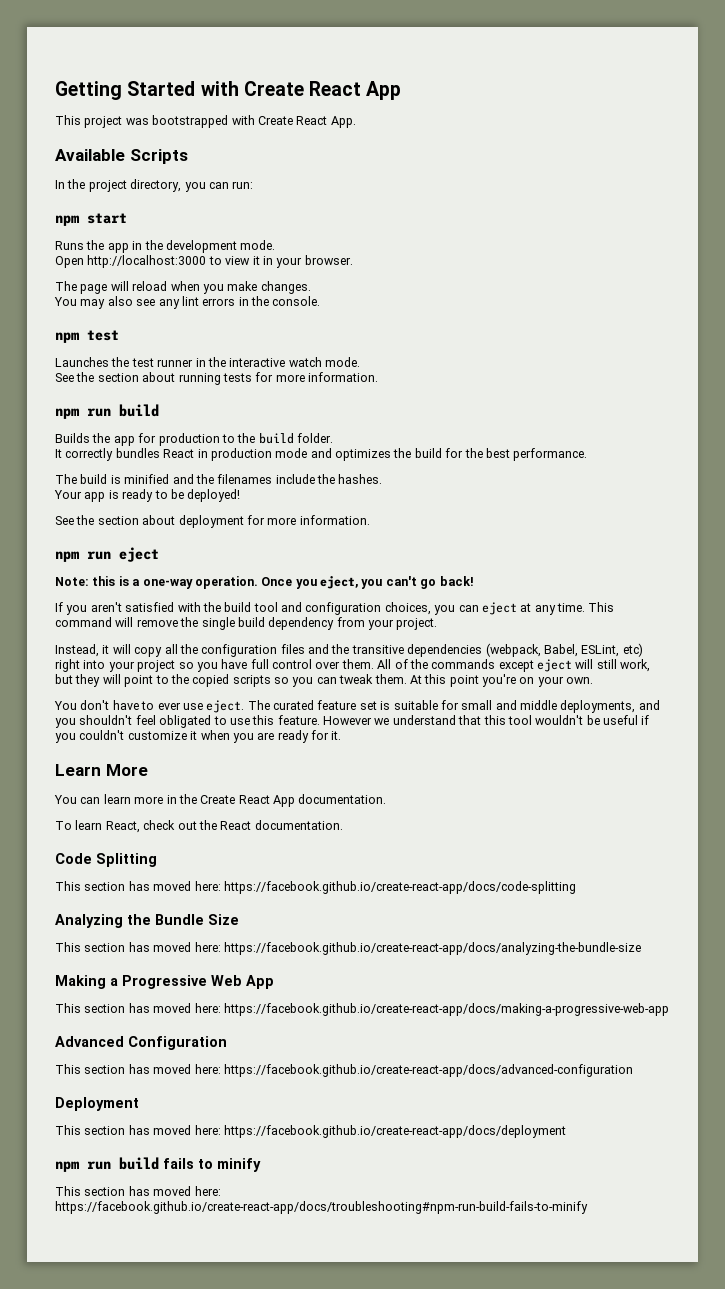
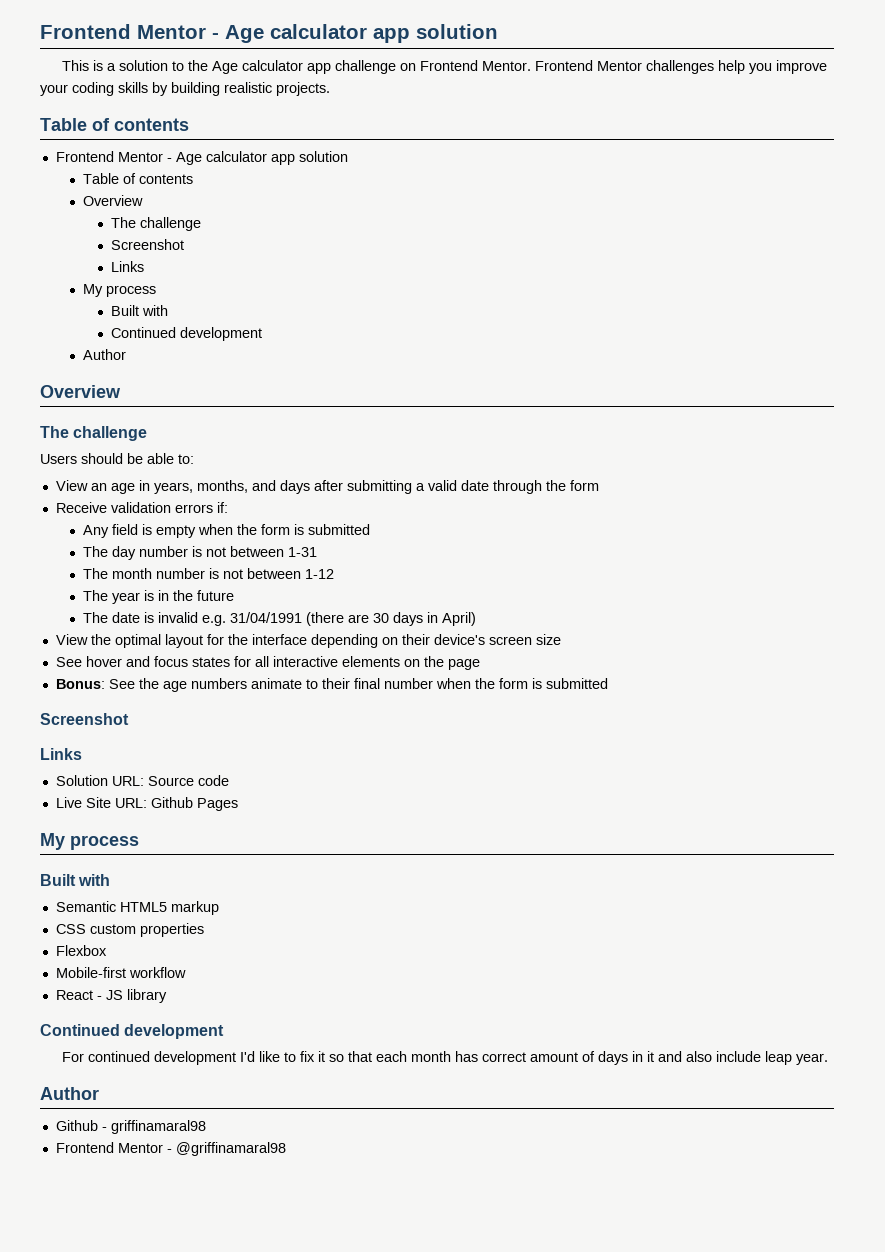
[55,81,402,100] [55,115,356,128] [55,149,188,164] [55,179,254,192] [55,213,127,226] [55,240,276,253] [55,255,353,268] [55,281,311,294] [54,296,321,309] [55,330,119,343] [55,357,360,367] [55,372,378,385] [55,404,159,419] [55,433,333,446] [55,448,588,461] [55,474,383,484] [54,489,241,502] [55,515,370,528] [55,547,159,562] [55,576,474,589] [55,602,615,615] [55,617,438,630] [55,643,643,657] [55,659,651,672] [55,674,594,687] [54,700,660,713] [55,715,650,728] [55,730,342,743] [55,764,148,776] [54,794,387,807] [55,820,343,833] [55,853,157,867] [55,881,576,894] [55,914,239,928] [55,942,641,955] [55,975,274,989] [55,1003,669,1016] [55,1036,227,1050] [55,1064,633,1077] [55,1097,139,1111] [55,1125,566,1138] [55,1157,261,1172] [55,1186,221,1196] [55,1201,588,1214] Getting Started with Create React App // This project was bootstrapped with Create React App. // Available Scripts // In the project directory, you can run: // npm start // Runs the app in the development mode. // Open http://localhost:3000 to view it in your browser. // The page will reload when you make changes. // You may also see any lint errors in the console. // npm test // Launches the test runner in the interactive watch mode. // See the section about running tests for more information. // npm run build // Builds the app for production to the build folder. // It correctly bundles React in production mode and optimizes the build for the best performance. // The build is minified and the filenames include the hashes. // Your app is ready to be deployed! // See the section about deployment for more information. // npm run eject // Note: this is a one-way operation. Once you eject, you can't go back! // If you aren't satisfied with the build tool and configuration choices, you can eject at any time. This command will remove the single build dependency from your project. // Instead, it will copy all the configuration files and the transitive dependencies (webpack, Babel, ESLint, etc) right into your project so you have full control over them. All of the commands except eject will still work, but they will point to the copied scripts so you can tweak them. At this point you're on your own. // You don't have to ever use eject. The curated feature set is suitable for small and middle deployments, and you shouldn't feel obligated to use this feature. However we understand that this tool wouldn't be useful if you couldn't customize it when you are ready for it. // Learn More // You can learn more in the Create React App documentation. // To learn React, check out the React documentation. // Code Splitting // This section has moved here: https://facebook.github.io/create-react-app/docs/code-splitting // Analyzing the Bundle Size // This section has moved here: https://facebook.github.io/create-react-app/docs/analyzing-the-bundle-size // Making a Progressive Web App // This section has moved here: https://facebook.github.io/create-react-app/docs/making-a-progressive-web-app // Advanced Configuration // This section has moved here: https://facebook.github.io/create-react-app/docs/advanced-configuration // Deployment // This section has moved here: https://facebook.github.io/create-react-app/docs/deployment // npm run build fails to minify // This section has moved here: https://facebook.github.io/create-react-app/docs/troubleshooting#npm-run-build-fails-to-minify -> [40,24,498,43] [61,60,827,74] [40,82,330,96] [40,118,189,131] [55,151,348,165] [83,173,194,184] [83,195,144,206] [110,217,201,231] [110,239,184,250] [110,261,144,272] [83,284,157,297] [110,305,168,316] [110,327,262,341] [83,349,127,360] [40,385,121,398] [40,426,148,441] [40,453,194,464] [55,480,599,494] [55,502,228,513] [83,524,371,538] [83,546,318,560] [83,568,335,579] [83,590,235,604] [83,612,477,626] [55,634,561,648] [55,656,480,670] [55,678,608,692] [40,713,129,725] [40,748,82,760] [55,775,229,786] [55,797,238,811] [40,833,139,850] [40,874,111,886] [55,901,219,915] [55,923,204,937] [55,945,107,956] [55,967,186,978] [55,989,167,1003] [40,1024,225,1039] [61,1051,828,1065] [40,1087,99,1100] [55,1120,206,1134] [55,1142,286,1156] Frontend Mentor - Age calculator app solution // This is a solution to the Age calculator app challenge on Frontend Mentor. Frontend Mentor challenges help you improve your coding skills by building realistic projects. // Table of contents // Frontend Mentor - Age calculator app solution // Table of contents // Overview // The challenge // Screenshot // Links // My process // Built with // Continued development // Author // Overview // The challenge // Users should be able to: // View an age in years, months, and days after submitting a valid date through the form // Receive validation errors if: // Any field is empty when the form is submitted // The day number is not between 1-31 // The month number is not between 1-12 // The year is in the future // The date is invalid e.g. 31/04/1991 (there are 30 days in April) // View the optimal layout for the interface depending on their device's screen size // See hover and focus states for all interactive elements on the page // Bonus: See the age numbers animate to their final number when the form is submitted // Screenshot // Links // Solution URL: Source code // Live Site URL: Github Pages // My process // Built with // Semantic HTML5 markup // CSS custom properties // Flexbox // Mobile-first workflow // React - JS library // Continued development // For continued development I'd like to fix it so that each month has correct amount of days in it and also include leap year. // Author // Github - griffinamaral98 // Frontend Mentor - @griffinamaral98

